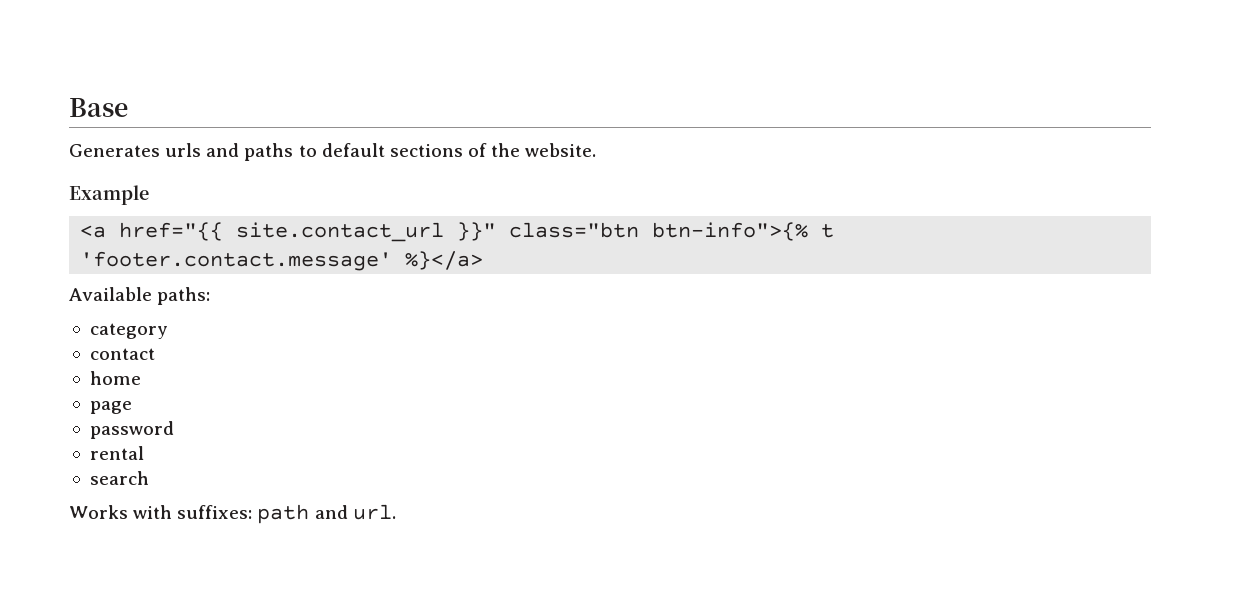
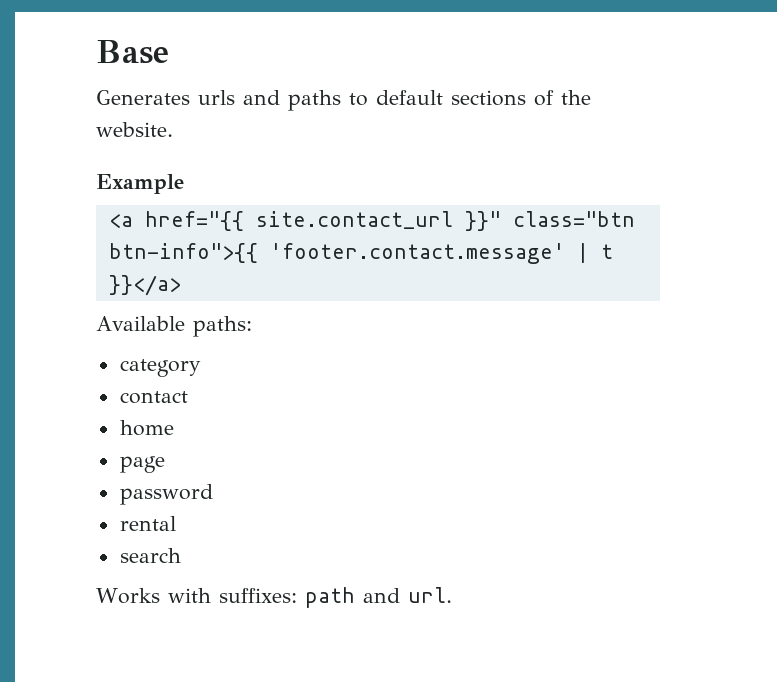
[652,222,835,241] [80,251,484,271] btn-info">{% t 'footer.contact.message' %}</a> -> [108,243,613,264] [108,275,181,296] btn-info">{{ 'footer.contact.message' | t }}</a>

